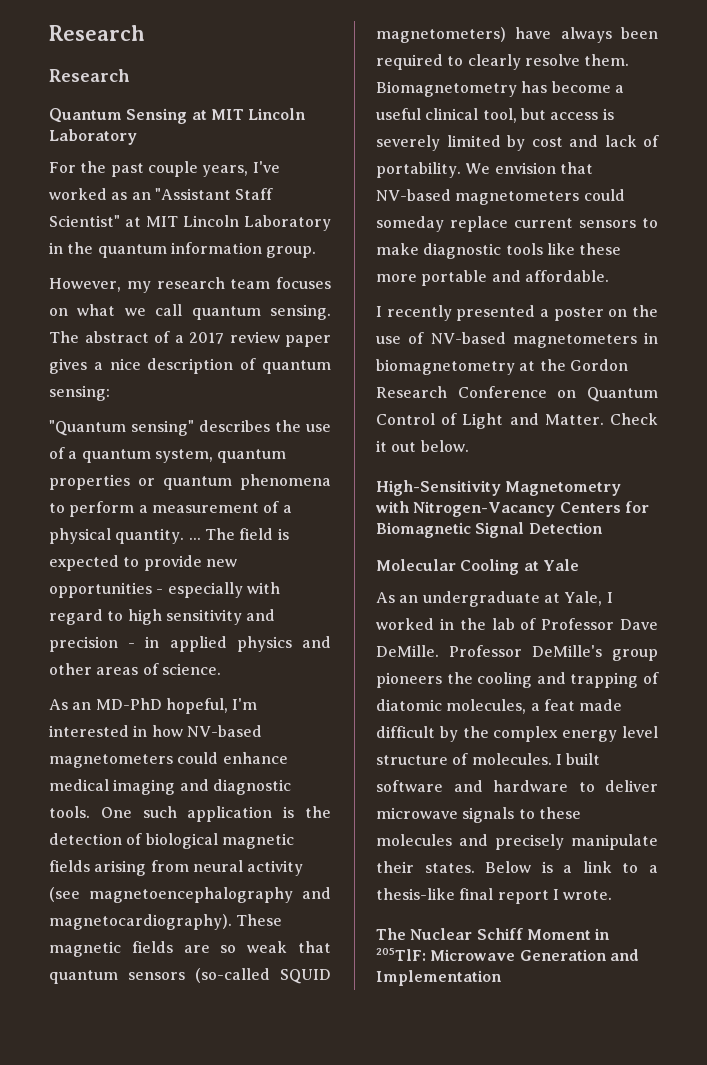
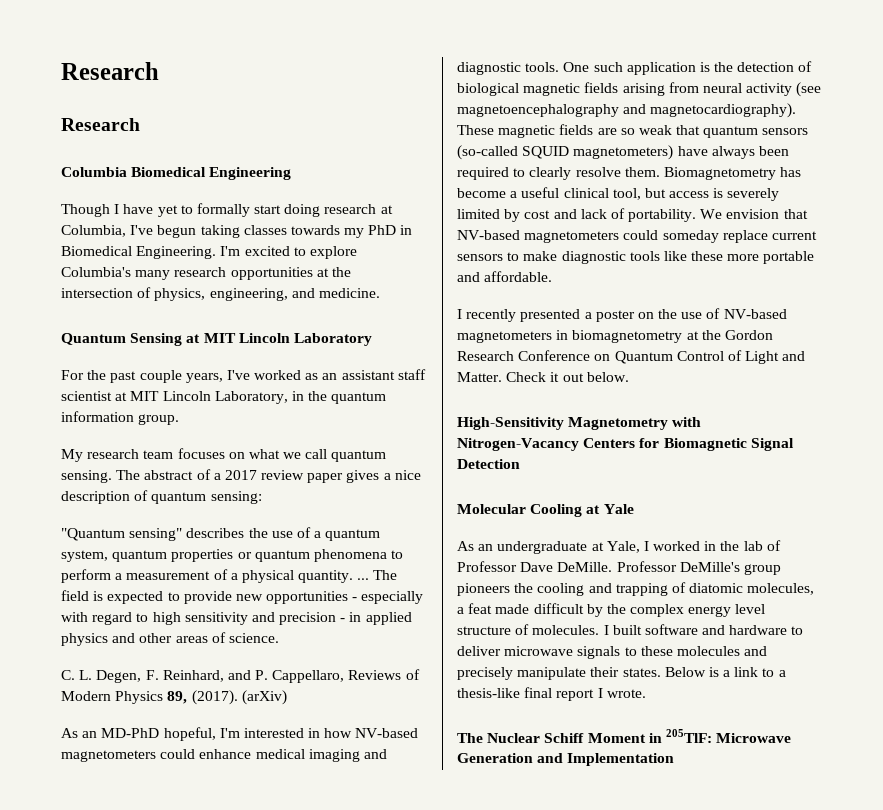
(130, 75) none -> [61,167,292,180] [61,203,393,217] [61,225,413,238] [61,246,357,259] [61,267,351,280] [61,287,380,301] // Columbia Biomedical Engineering // Though I have yet to formally start doing research at Columbia, I've begun taking classes towards my PhD in Biomedical Engineering. I'm excited to explore Columbia's many research opportunities at the intersection of physics, engineering, and medicine.
[154,188,274,200] [49,215,331,231] "Assistant Staff Scientist" at MIT Lincoln Laboratory -> [341,369,426,380] [61,391,288,404] assistant staff scientist at MIT Lincoln Laboratory,
[49,278,151,293] However, my -> [61,449,83,462] My
(221, 669) none -> [61,669,420,683] [61,690,287,705] // C. L. Degen, F. Reinhard, and P. Cappellaro, Reviews of Modern Physics 89, (2017). (arXiv)

